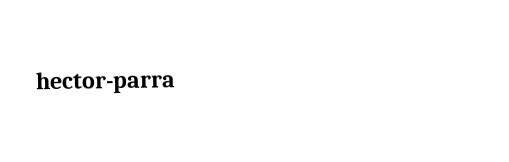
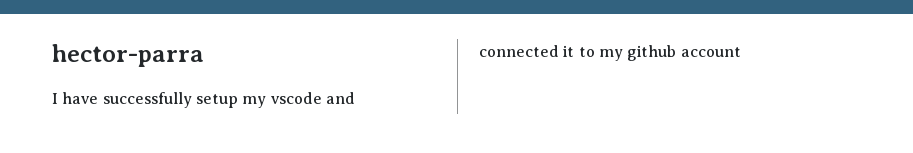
(176, 82) none -> [52,92,355,108] [479,45,741,61] // I have successfully setup my vscode and connected it to my github account

